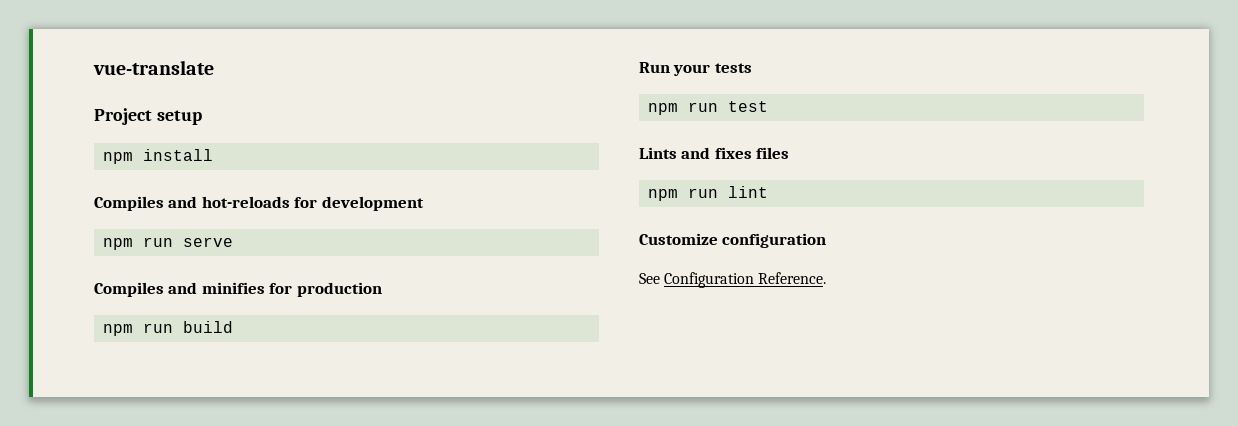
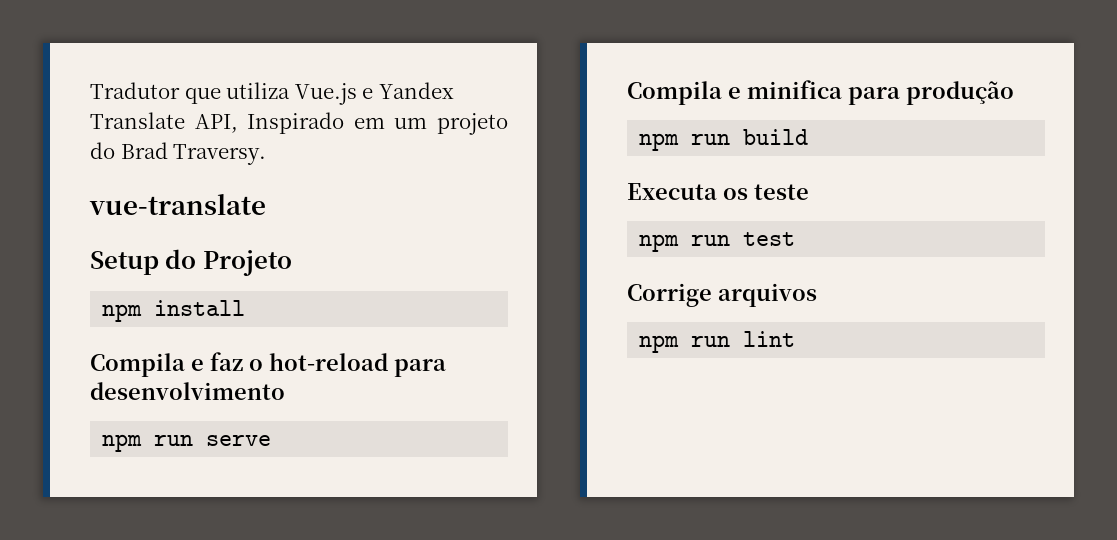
[93,60,214,75] [94,108,202,125] [103,149,214,164] [94,196,424,211] [103,237,234,250] [94,282,382,297] vue-translate // Project setup // npm install // Compiles and hot-reloads for development // npm run serve // Compiles and minifies for production -> [90,82,454,105] [90,112,509,135] [90,142,267,165] [89,194,266,215] [90,249,292,276] [102,300,246,322] [90,352,446,377] [90,382,285,400] [102,434,272,452] [627,80,1014,105] Tradutor que utiliza Vue.js e Yandex Translate API, Inspirado em um projeto do Brad Traversy. // vue-translate // Setup do Projeto // npm install // Compila e faz o hot-reload para desenvolvimento // npm run serve // Compila e minifica para produção
[639,62,752,76] Run your tests -> [627,183,809,200] Executa os teste
[639,147,790,159] Lints and fixes files -> [627,283,817,307] Corrige arquivos
[639,233,827,248] [639,272,827,288] // Customize configuration // See Configuration Reference. -> (796, 339) none

